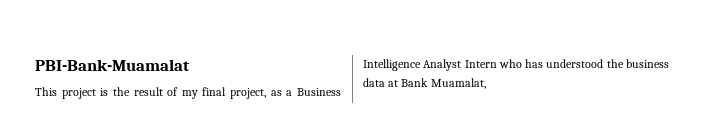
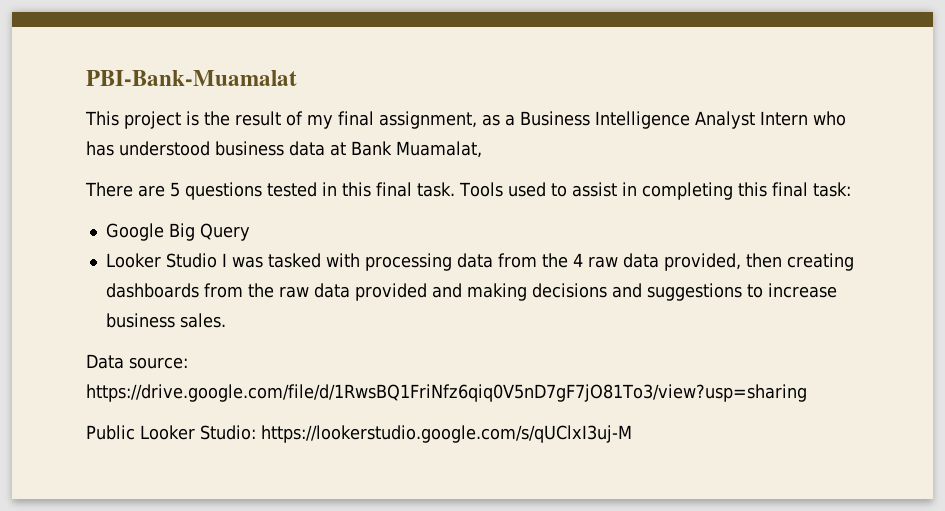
[230,88,267,99] project, -> [379,111,477,129] assignment,
[606,59,624,68] the -> (210, 148) none
(486, 83) none -> [85,182,851,200] [105,223,250,241] [105,253,854,271] [105,283,837,301] [105,313,226,328] [86,354,188,369] [86,384,807,402] [86,425,632,443] // There are 5 questions tested in this final task. Tools used to assist in completing this final task: // Google Big Query // Looker Studio I was tasked with processing data from the 4 raw data provided, then creating dashboards from the raw data provided and making decisions and suggestions to increase business sales. // Data source: https://drive.google.com/file/d/1RwsBQ1FriNfz6qiq0V5nD7gF7jO81To3/view?usp=sharing // Public Looker Studio: https://lookerstudio.google.com/s/qUClxI3uj-M

